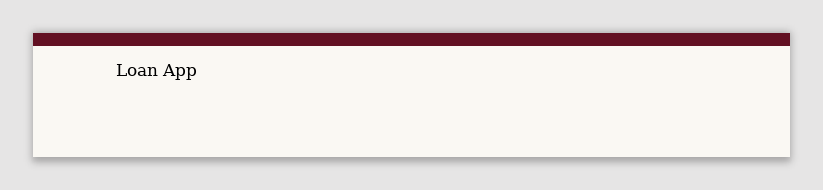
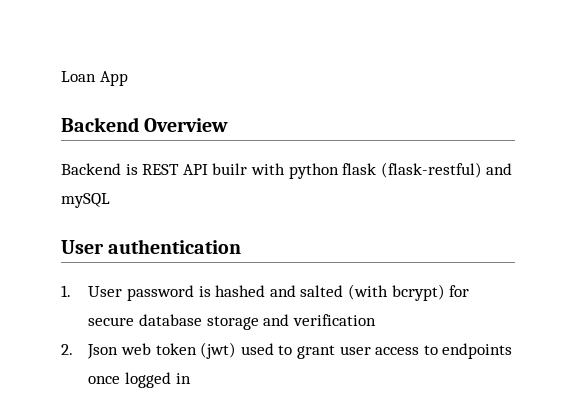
(197, 72) none -> [61,117,229,132] [61,162,513,179] [61,193,110,208] [61,239,242,254] [61,284,470,301] [88,314,376,330] [61,342,513,359] [88,372,191,388] // Backend Overview // Backend is REST API builr with python flask (flask-restful) and mySQL // User authentication // 1. User password is hashed and salted (with bcrypt) for secure database storage and verification // 2. Json web token (jwt) used to grant user access to endpoints once logged in

